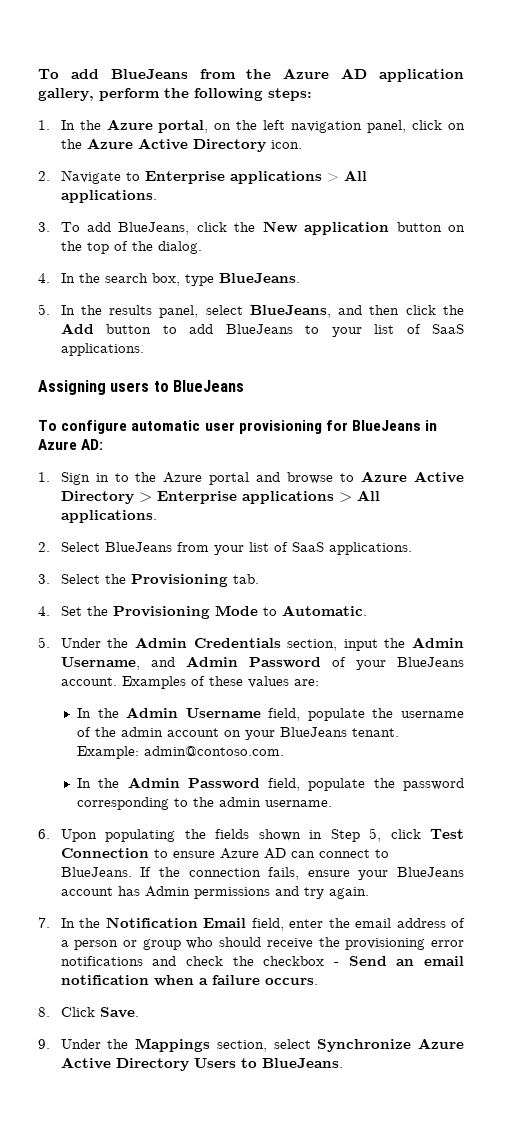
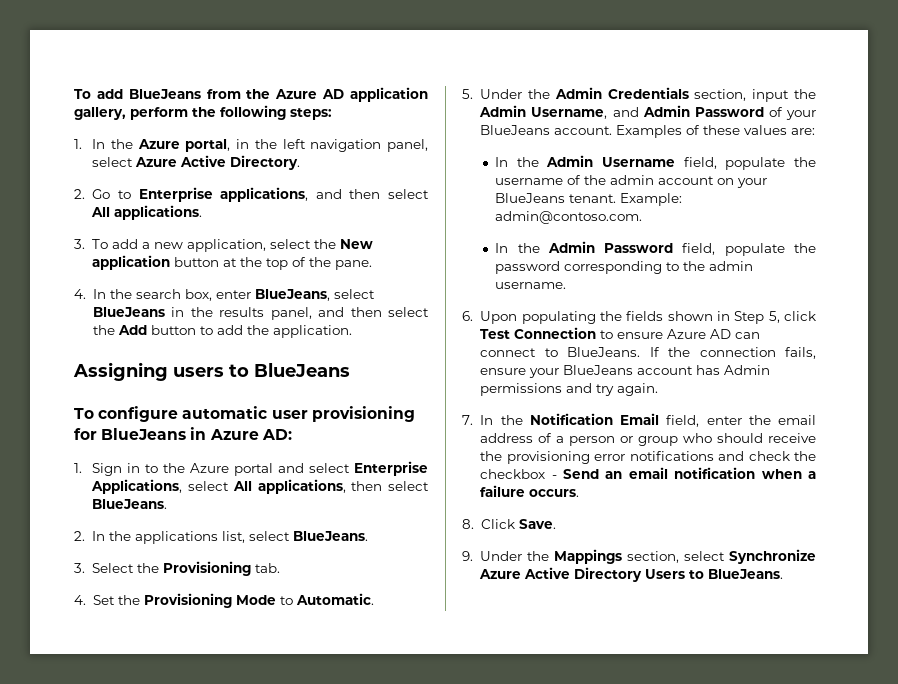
[214,123,232,130] on -> [236,139,250,149] in
[412,120,465,130] [60,138,302,152] [38,170,121,184] click on the Azure Active Directory icon. // 2. Navigate -> [92,155,301,170] [74,189,111,199] select Azure Active Directory. // 2. Go
[229,171,339,184] applications > -> [220,187,429,202] applications, and then select
[118,222,227,235] BlueJeans, click -> [142,239,312,252] a new application, select
[448,225,465,232] on -> [223,258,238,267] at
[157,241,202,254] dialog. -> [335,260,373,270] pane.
[184,273,300,286] [38,304,75,315] type BlueJeans. // 5. In -> [215,289,375,301] [92,307,185,317] enter BlueJeans, select BlueJeans in
[205,305,436,318] select BlueJeans, and then click -> [318,307,429,317] and then select
[225,324,465,337] [60,343,144,356] BlueJeans to your list of SaaS applications. -> [246,325,352,338] the application.
[287,471,464,484] [60,490,380,504] [60,510,157,523] [38,542,412,555] browse to Azure Active Directory > Enterprise applications > All applications. // 2. Select BlueJeans from your list of SaaS applications. -> [309,461,428,476] [91,479,429,494] [92,499,168,509] [74,531,369,544] select Enterprise Applications, select All applications, then select BlueJeans. // 2. In the applications list, select BlueJeans.

